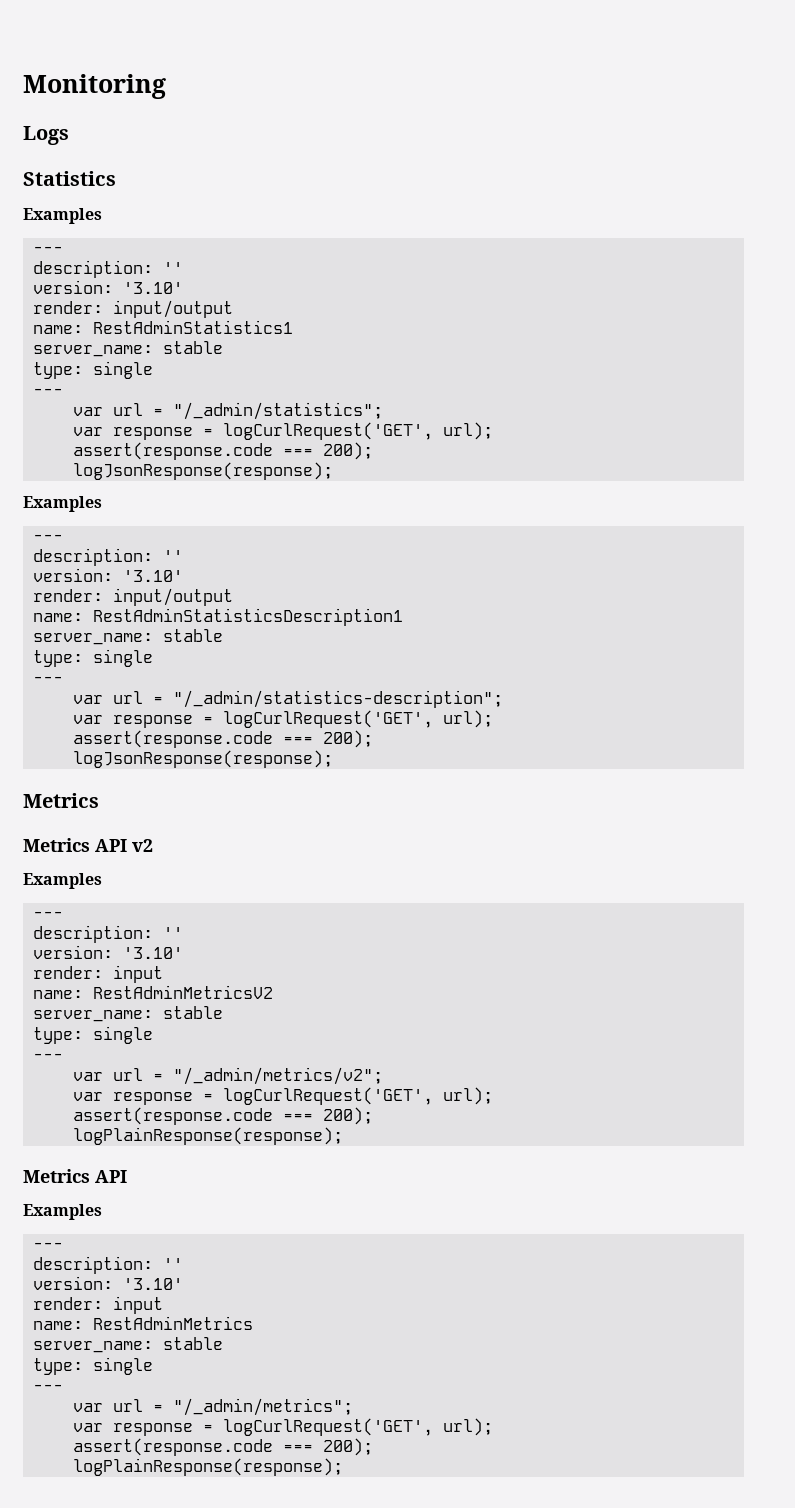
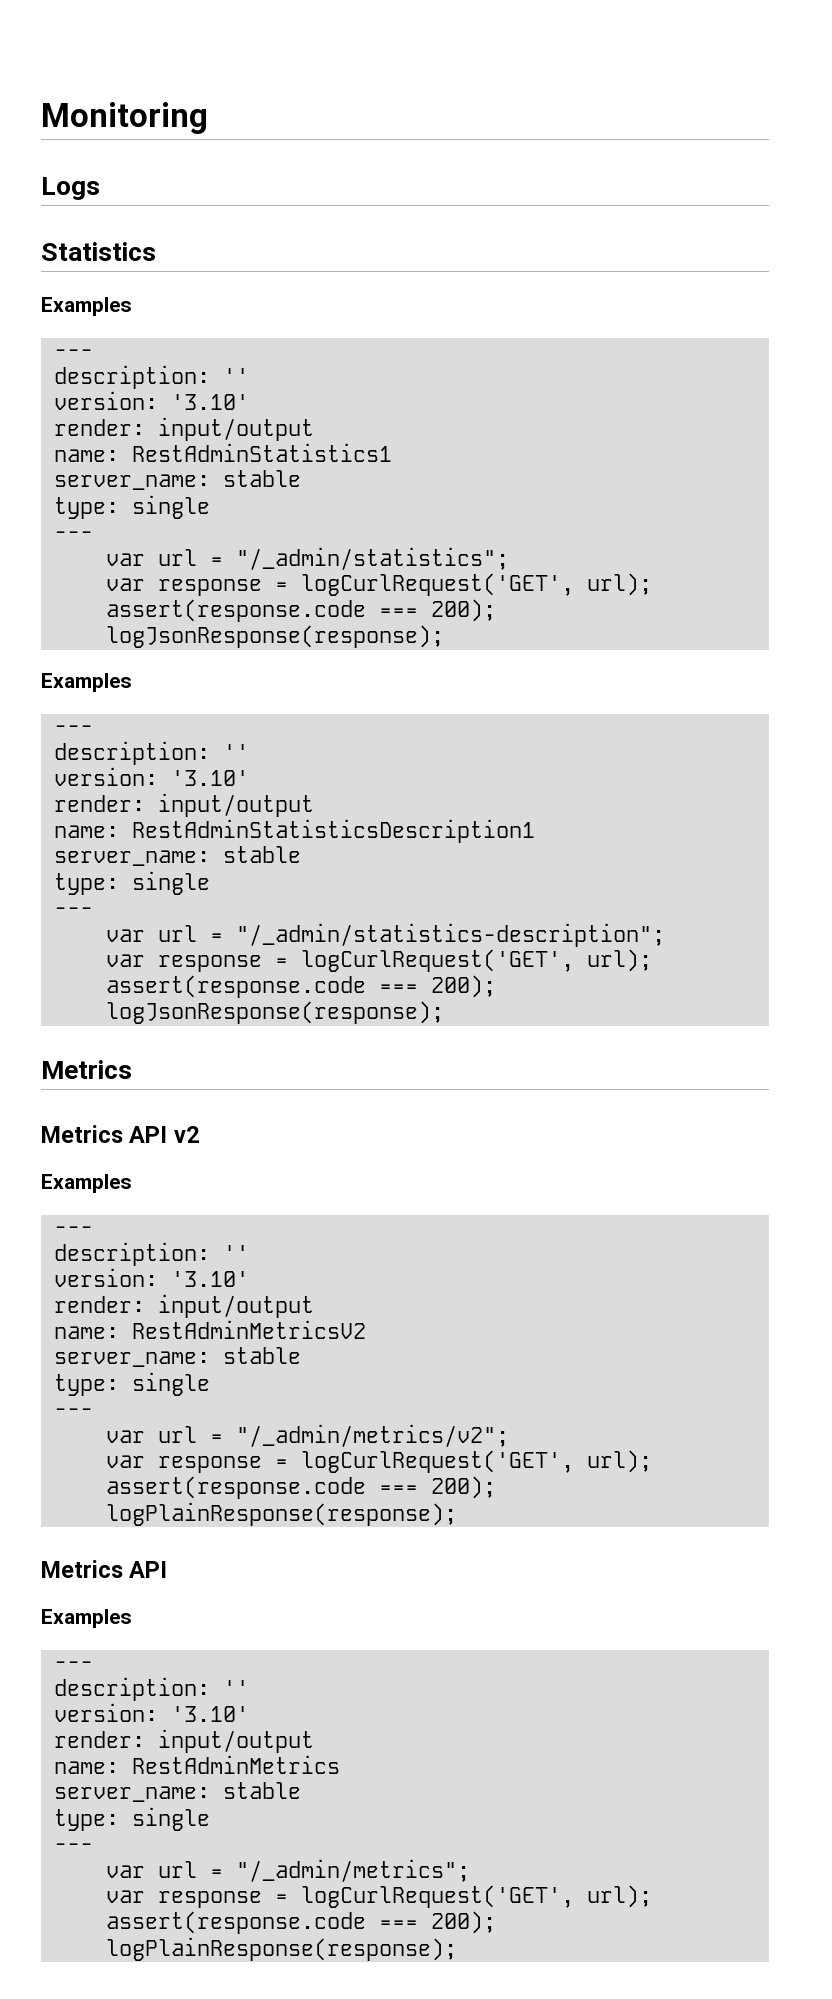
[112,965,163,983] input -> [157,1294,314,1318] input/output
[112,1296,163,1314] input -> [157,1729,314,1753] input/output

